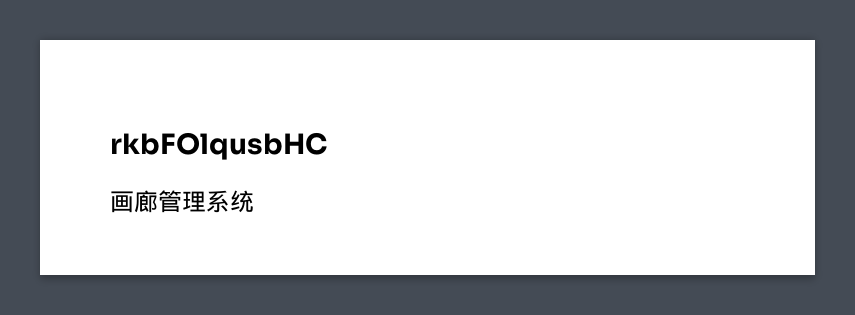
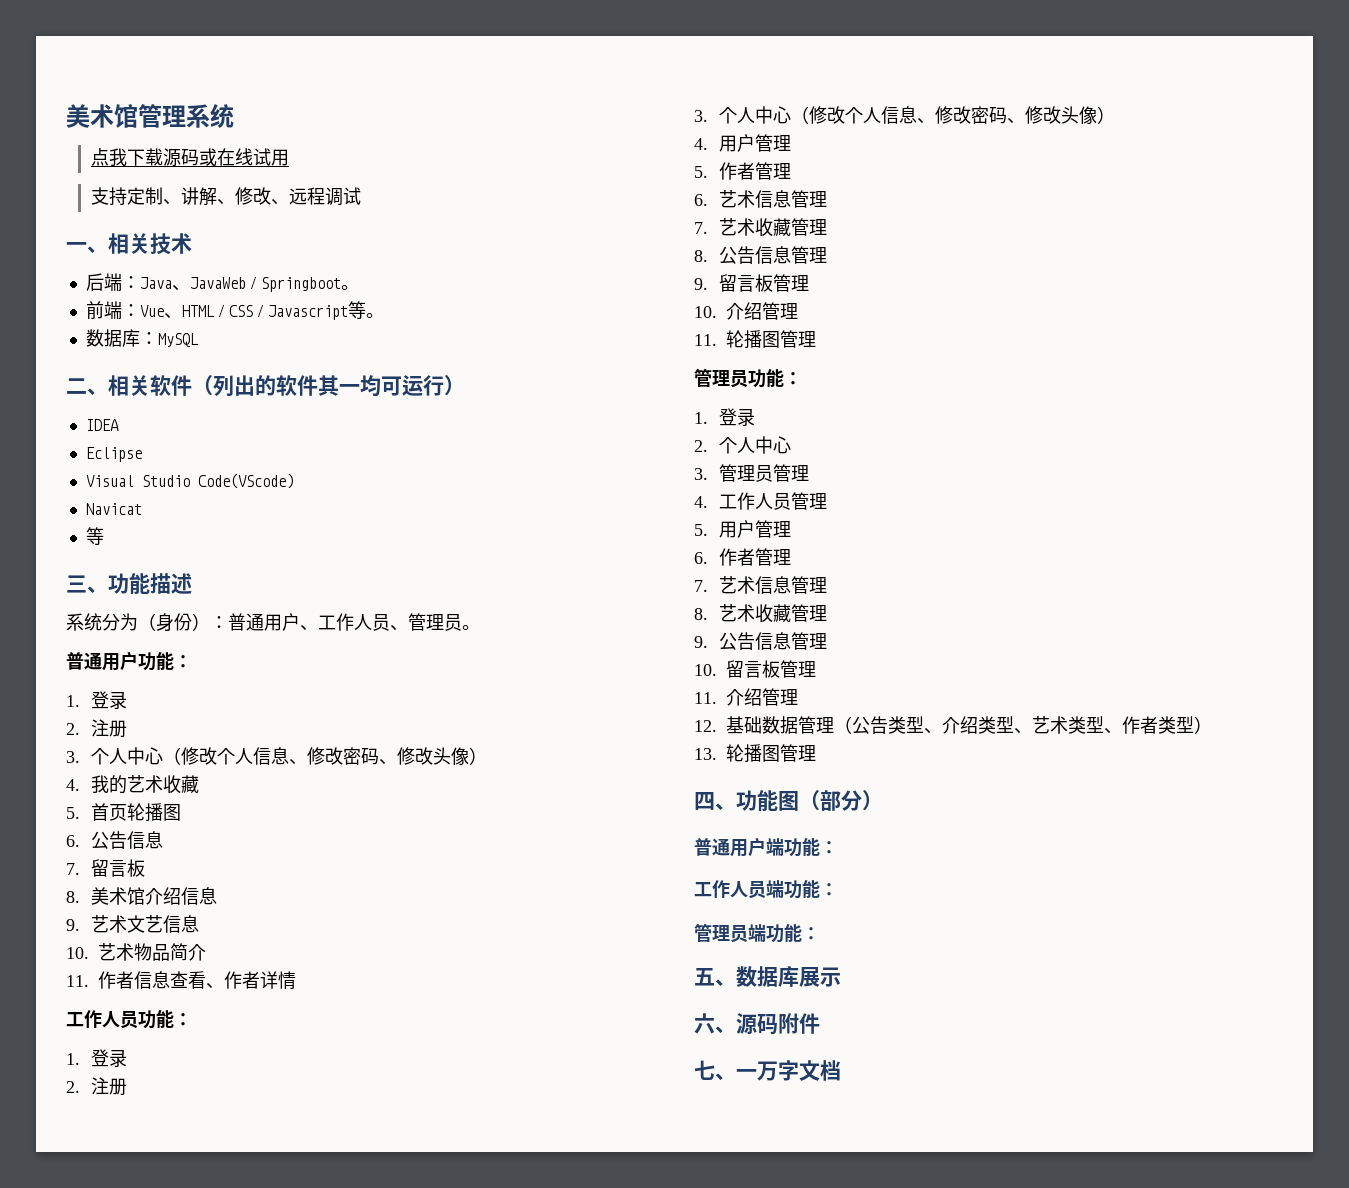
[110,132,327,160] [110,190,158,213] rkbFOlqusbHC // 画廊 -> [66,104,138,128] 美术馆
(254, 201) none -> [90,148,289,167] [90,187,361,206] [66,233,192,255] [85,273,359,292] [85,301,384,320] [85,329,199,347] [66,375,465,397] [85,419,119,431] [85,447,142,462] [85,473,294,489] [85,503,142,515] [85,527,104,545] [66,573,192,594] [66,613,480,632] [66,651,192,671] [66,691,127,709] [66,719,127,737] [66,747,487,765] [66,775,199,794] [66,803,181,822] [66,831,163,849] [66,859,145,877] [66,887,217,905] [66,915,199,933] [66,943,206,961] [66,971,296,990] [66,1010,192,1029] [66,1049,127,1067] [66,1077,127,1095] [694,106,1115,124] [694,134,791,152] [694,162,791,180] [694,190,827,208] [694,218,827,237] [694,246,827,264] [694,274,809,292] [694,302,798,320] [694,330,816,349] [694,368,802,388] [694,408,755,426] [694,436,791,454] [694,464,809,482] [694,492,827,510] [694,520,791,538] [694,548,791,566] [694,576,827,594] [694,604,827,623] [694,632,827,650] [694,660,816,678] [694,688,798,706] [694,716,1212,734] [694,744,816,763] [694,790,883,811] [694,837,838,857] [694,880,838,899] [694,923,820,943] [694,966,841,987] [694,1013,820,1035] [694,1060,841,1081] // 点我下载源码或在线试用 // 支持定制、讲解、修改、远程调试 // 一、相关技术 // 后端：Java、JavaWeb / Springboot。 // 前端：Vue、HTML / CSS / Javascript等。 // 数据库：MySQL // 二、相关软件（列出的软件其一均可运行） // IDEA // Eclipse // Visual Studio Code(VScode) // Navicat // 等 // 三、功能描述 // 系统分为（身份）：普通用户、工作人员、管理员。 // 普通用户功能： // 1.登录 // 2.注册 // 3.个人中心（修改个人信息、修改密码、修改头像） // 4.我的艺术收藏 // 5.首页轮播图 // 6.公告信息 // 7.留言板 // 8.美术馆介绍信息 // 9.艺术文艺信息 // 10.艺术物品简介 // 11.作者信息查看、作者详情 // 工作人员功能： // 1.登录 // 2.注册 // 3.个人中心（修改个人信息、修改密码、修改头像） // 4.用户管理 // 5.作者管理 // 6.艺术信息管理 // 7.艺术收藏管理 // 8.公告信息管理 // 9.留言板管理 // 10.介绍管理 // 11.轮播图管理 // 管理员功能： // 1.登录 // 2.个人中心 // 3.管理员管理 // 4.工作人员管理 // 5.用户管理 // 6.作者管理 // 7.艺术信息管理 // 8.艺术收藏管理 // 9.公告信息管理 // 10.留言板管理 // 11.介绍管理 // 12.基础数据管理（公告类型、介绍类型、艺术类型、作者类型） // 13.轮播图管理 // 四、功能图（部分） // 普通用户端功能： // 工作人员端功能： // 管理员端功能： // 五、数据库展示 // 六、源码附件 // 七、一万字文档

